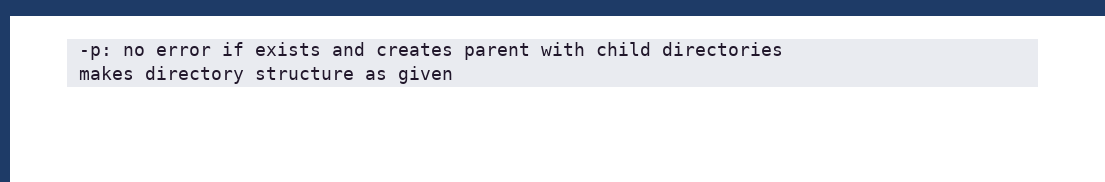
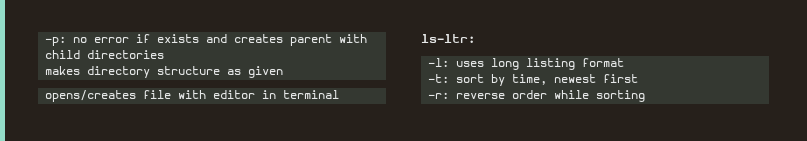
(453, 75) none -> [45,90,340,102] [421,34,475,43] [428,58,625,70] [428,74,639,86] [428,90,646,102] // opens/creates file with editor in terminal // ls-ltr: // -l: uses long listing format // -t: sort by time, newest first // -r: reverse order while sorting

